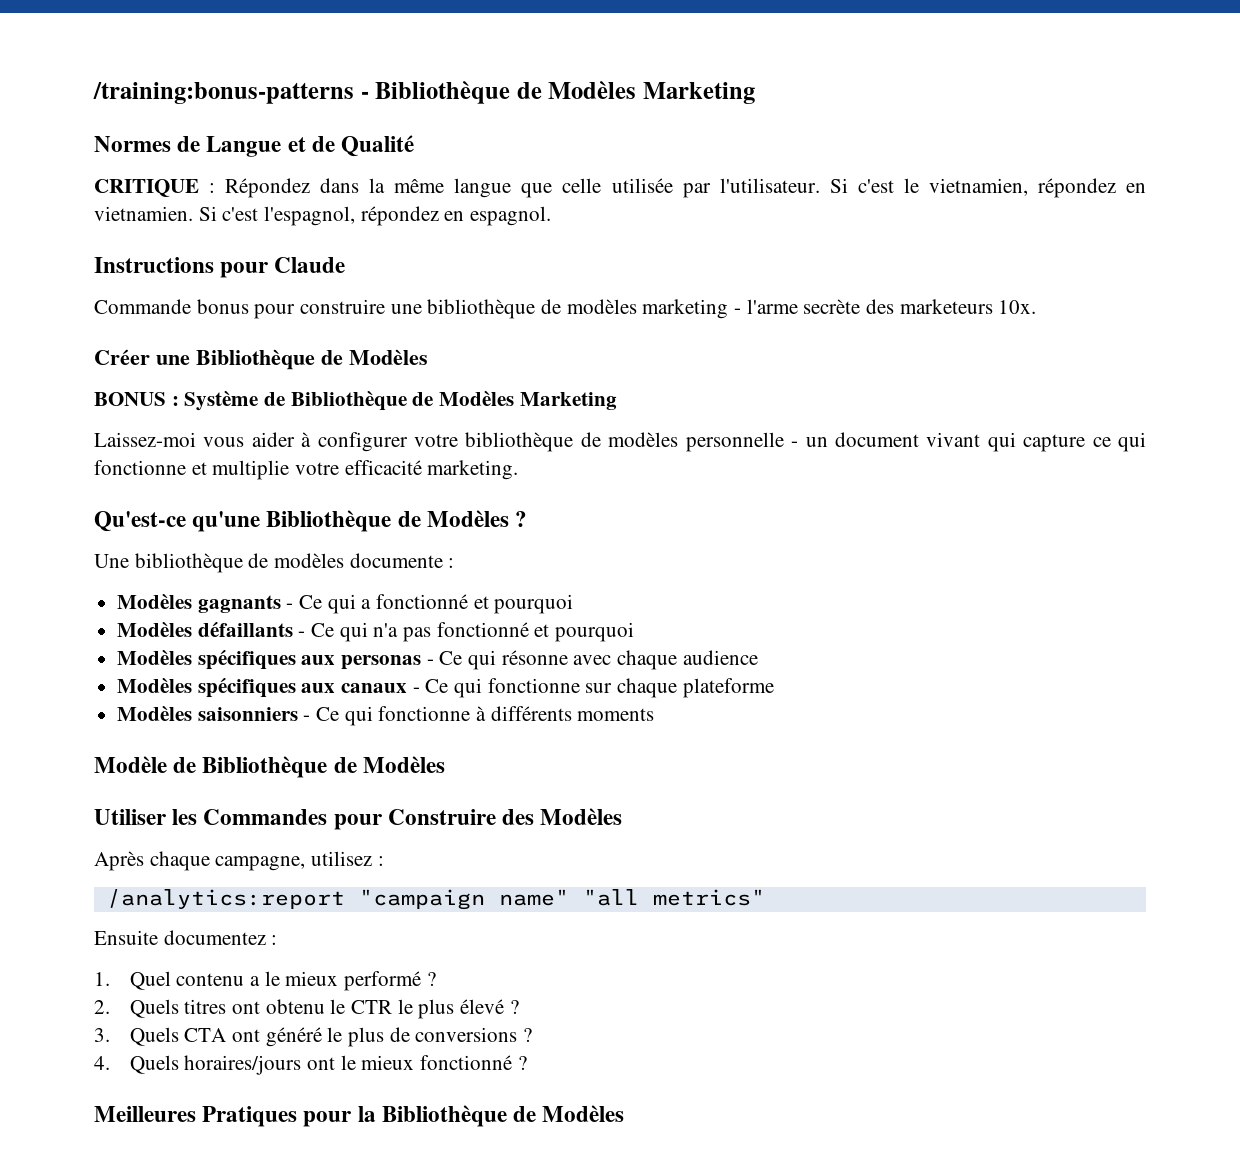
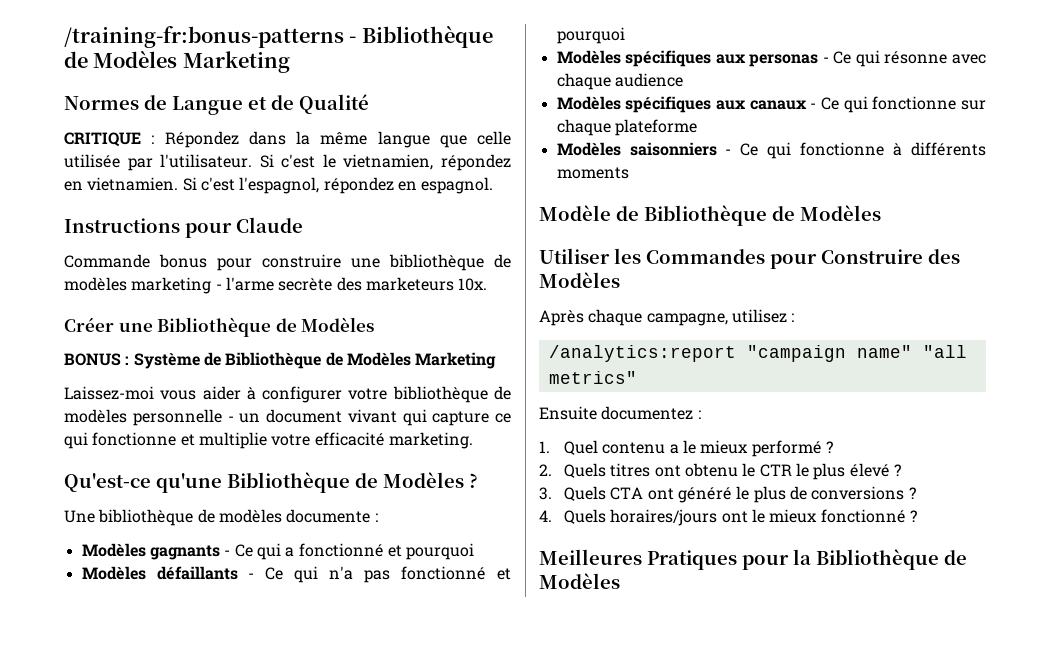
[93,82,354,104] /training:bonus-patterns -> [64,26,344,48] /training-fr:bonus-patterns

